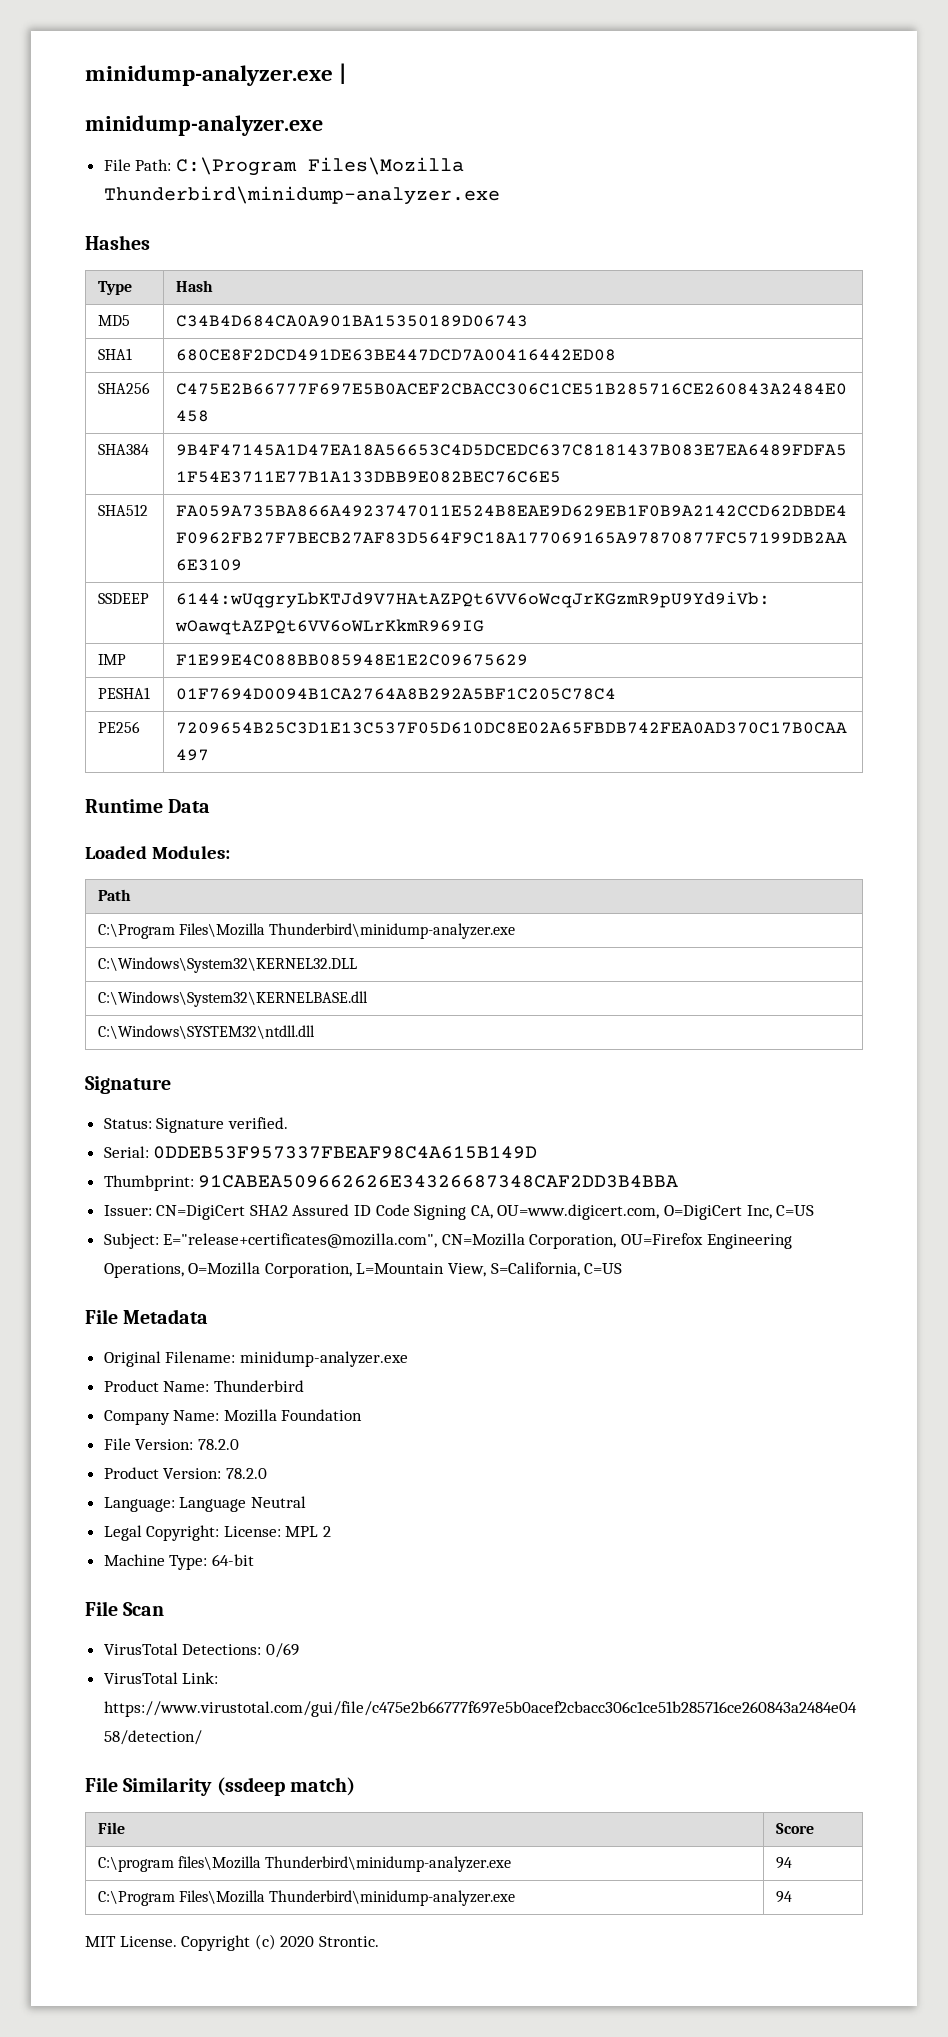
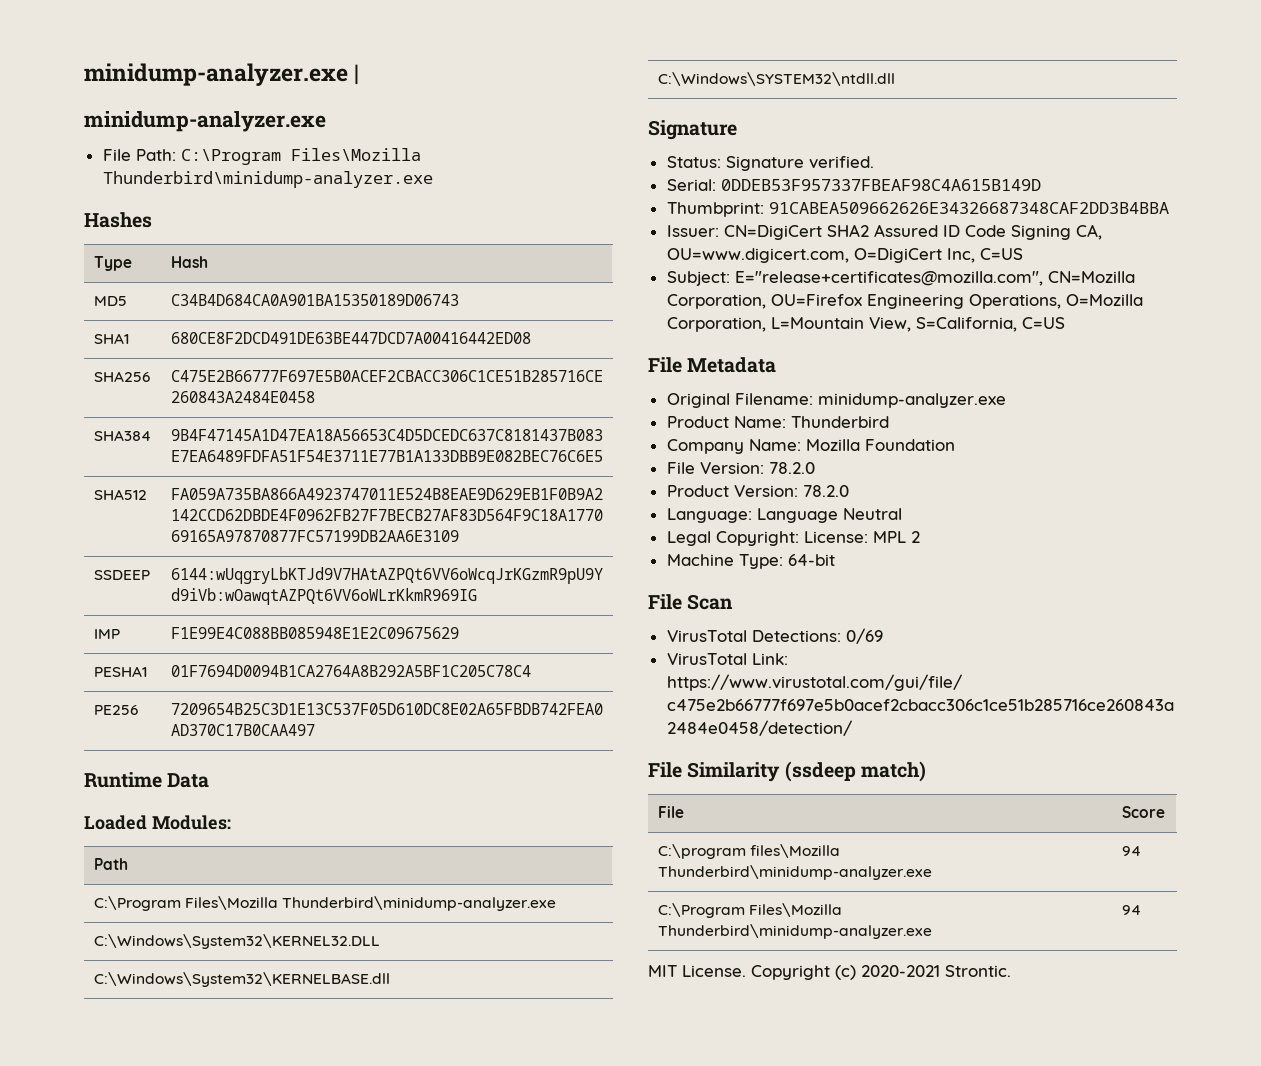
[280,1936,315,1947] 2020 -> [861,965,940,977] 2020-2021

